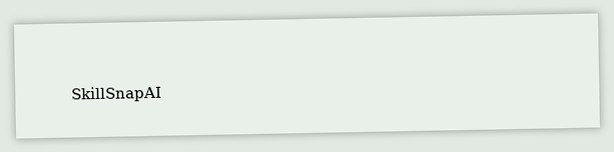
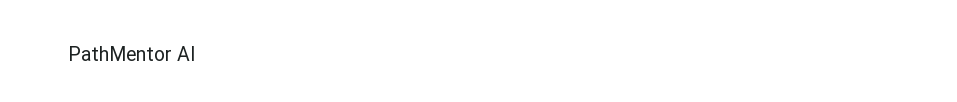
[71,85,162,103] SkillSnapAI -> [68,46,196,61] PathMentor AI

